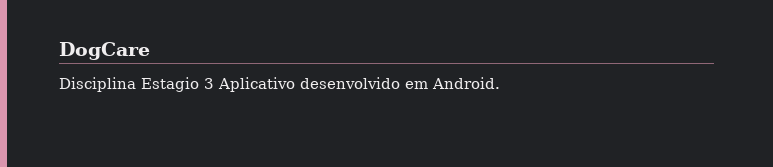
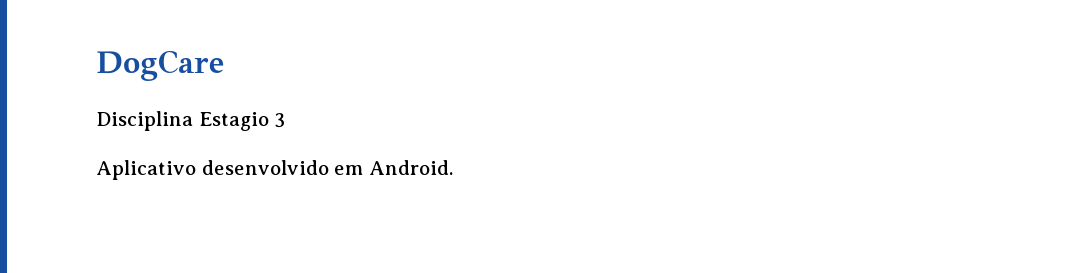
(214, 83) none -> (286, 120) //

